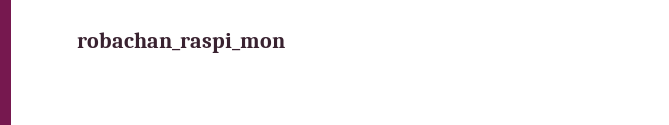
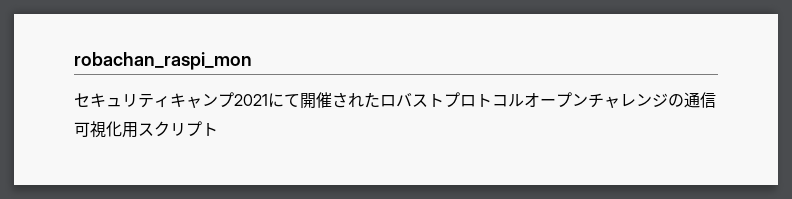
(285, 42) none -> [74,92,716,109] [74,121,218,138] // セキュリティキャンプ2021にて開催されたロバストプロトコルオープンチャレンジの通信可視化用スクリプト

